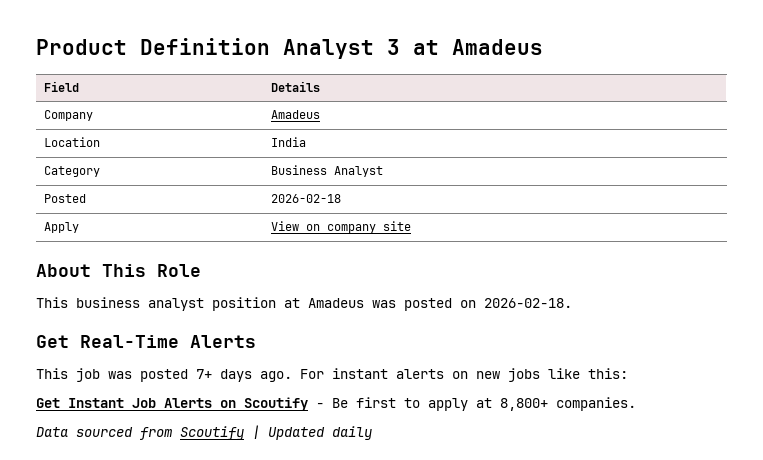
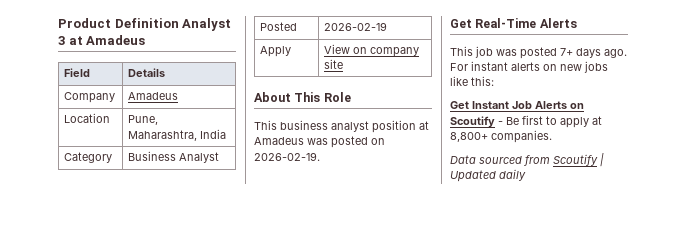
(101, 142) none -> [128,115,159,125] [128,130,198,141] Pune, Maharashtra,
[271,194,342,203] 2026-02-18 -> [324,22,388,31] 2026-02-19
[484,298,572,308] 2026-02-18. -> [254,152,320,161] 2026-02-19.

